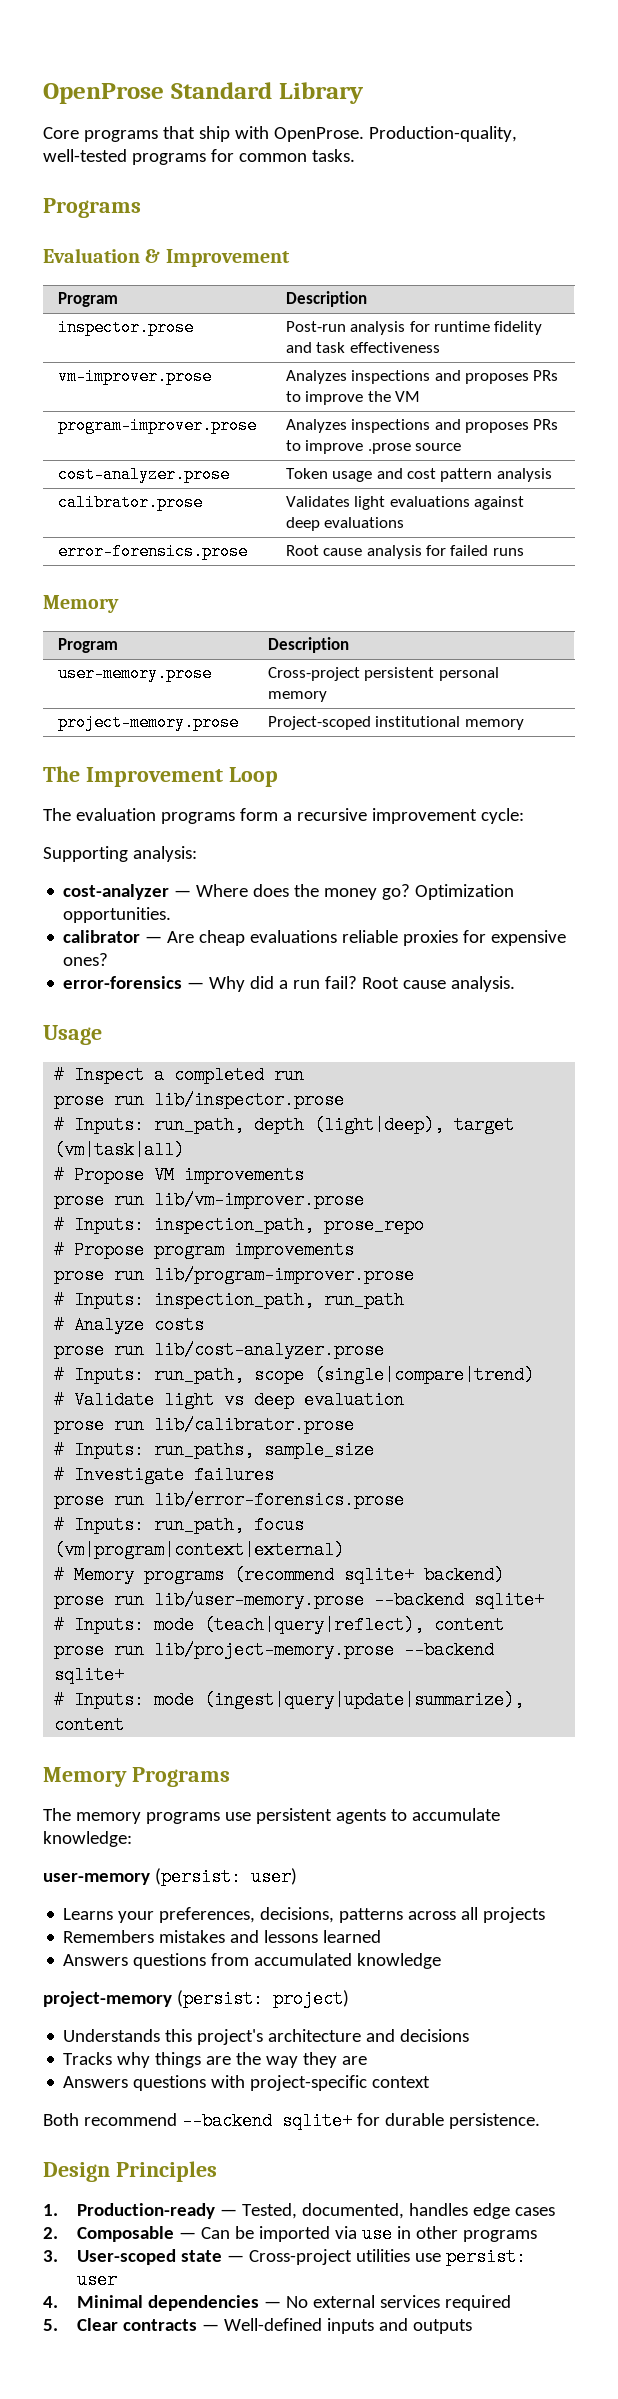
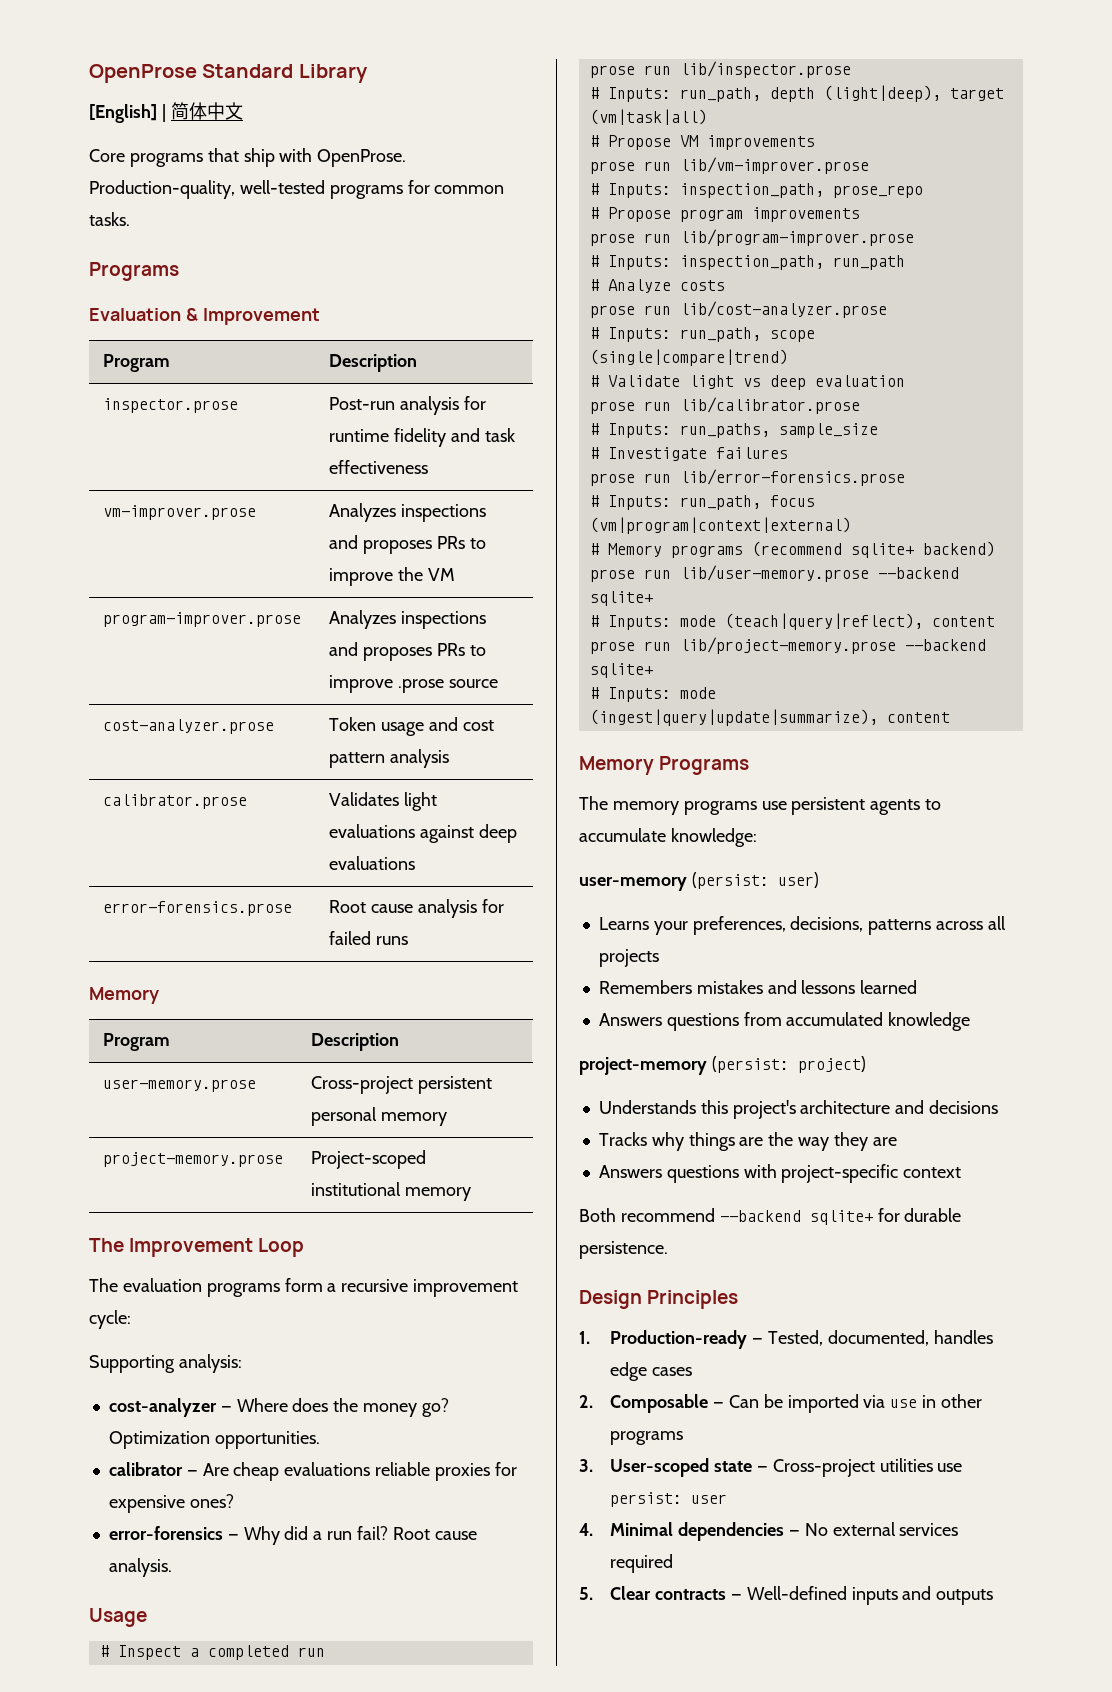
(364, 93) none -> [89,102,243,123] // [English] | 简体中文

